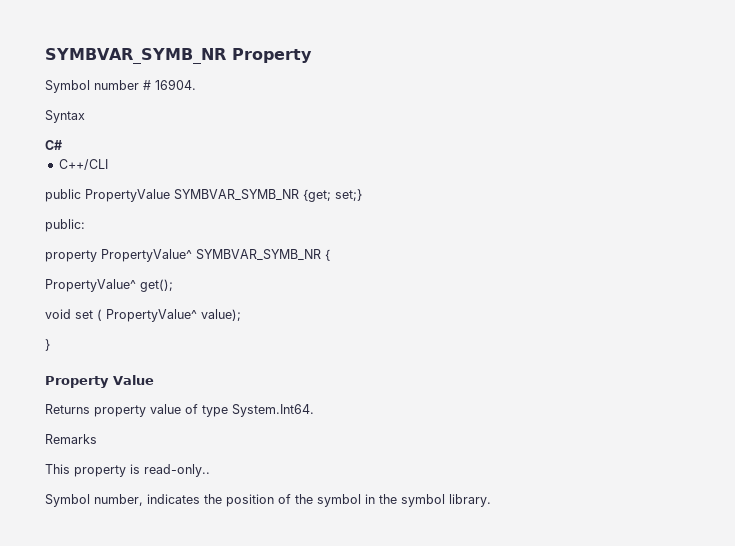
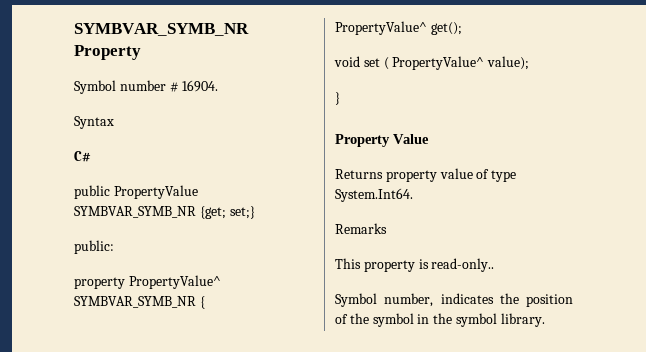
[58,159,108,170] // C++/CLI -> (91, 156) none

